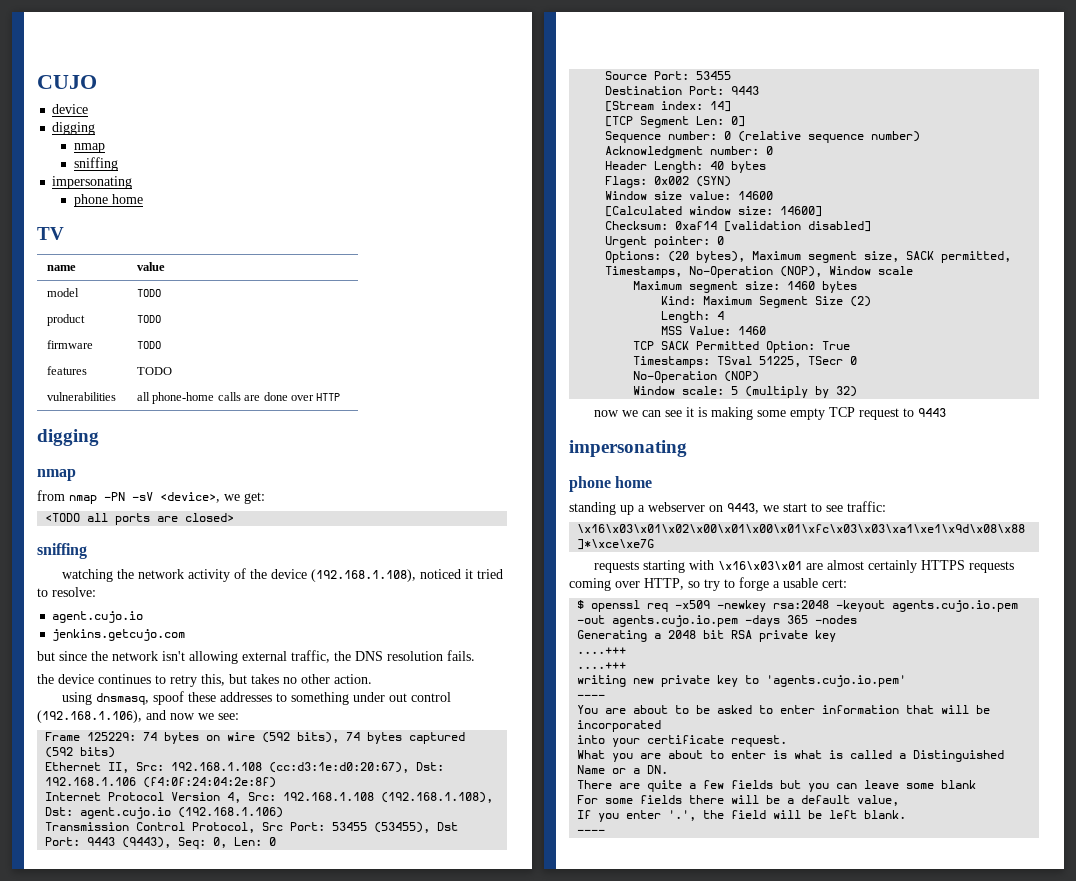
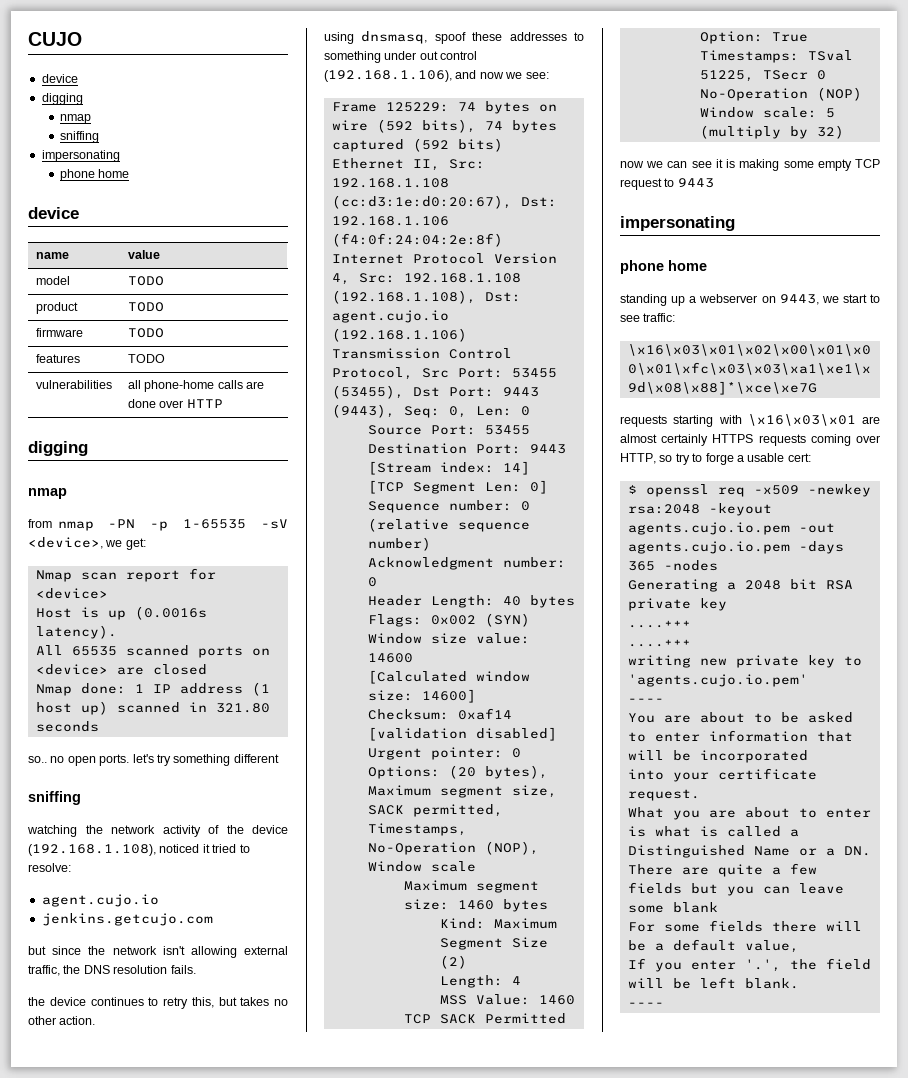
[37,227,64,240] TV -> [28,207,79,219] device
(125, 496) none -> [150,519,247,531] -p 1-65535
[45,513,235,525] <TODO all ports are closed> -> [35,568,216,582] [35,588,108,599] [35,606,207,620] [35,625,117,639] [35,645,270,658] [35,664,207,675] [35,682,270,696] [35,701,270,715] [35,721,99,732] [28,754,279,766] Nmap scan report for <device> // Host is up (0.0016s latency). // All 65535 scanned ports on <device> are closed // Nmap done: 1 IP address (1 host up) scanned in 321.80 seconds // so.. no open ports. let's try something different

